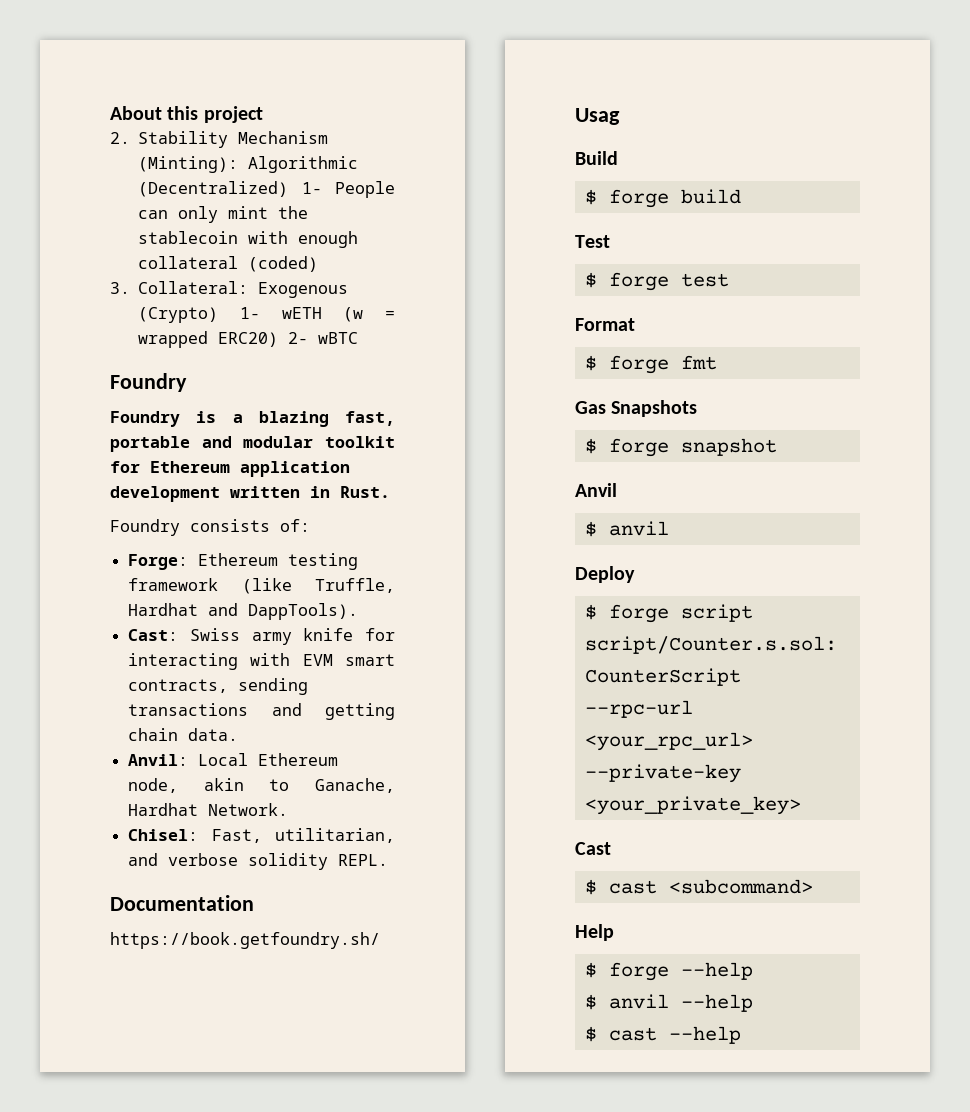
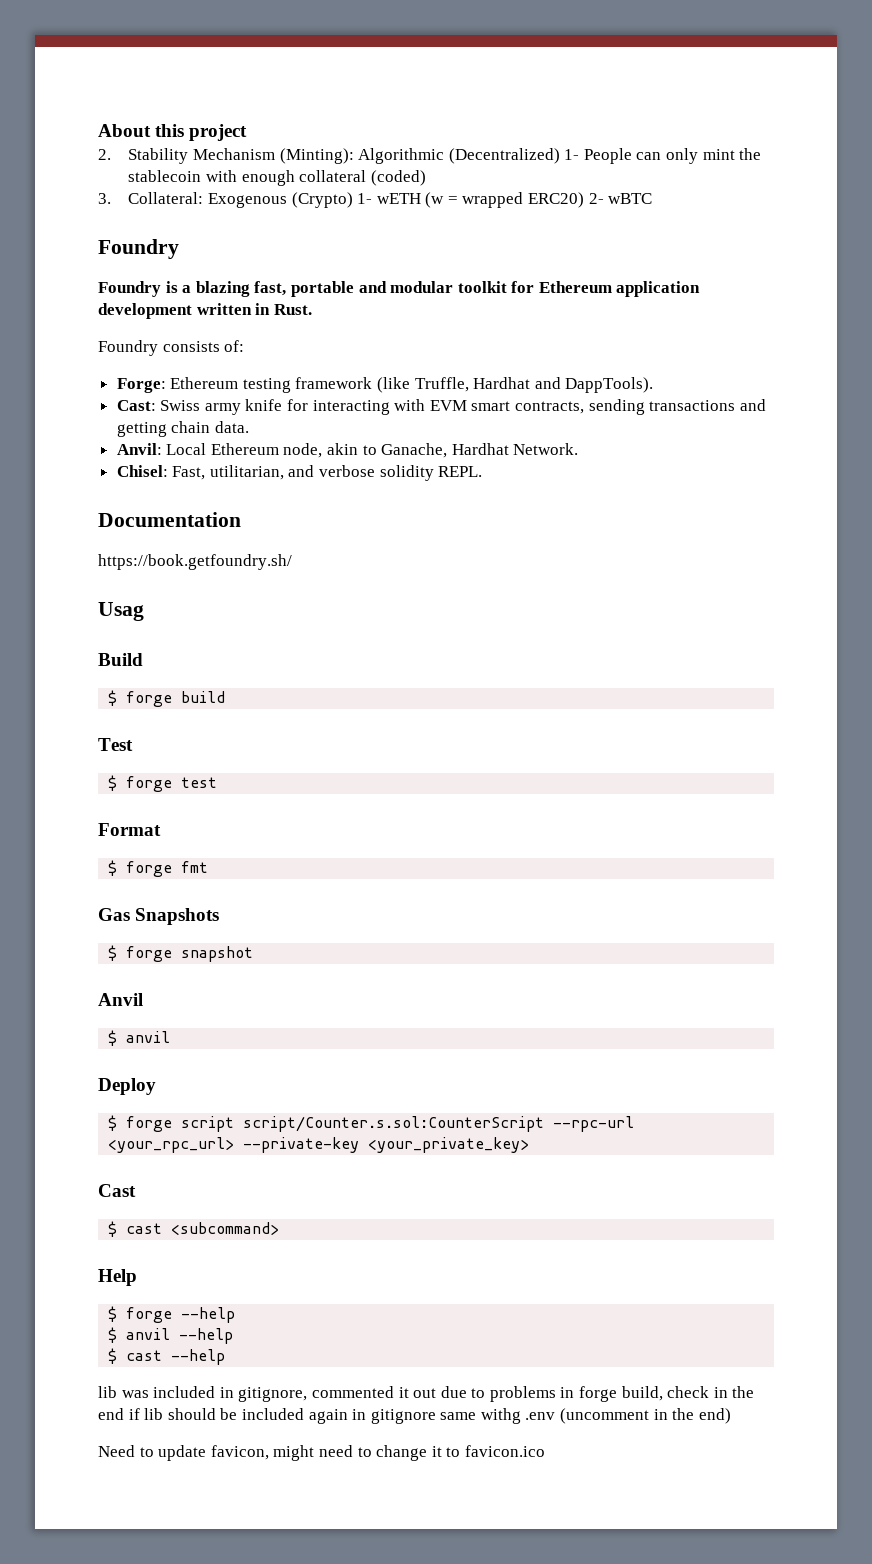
(741, 1035) none -> [98,1386,755,1402] [98,1408,731,1424] [98,1445,545,1461] // lib was included in gitignore, commented it out due to problems in forge build, check in the end if lib should be included again in gitignore same withg .env (uncomment in the end) // Need to update favicon, might need to change it to favicon.ico

